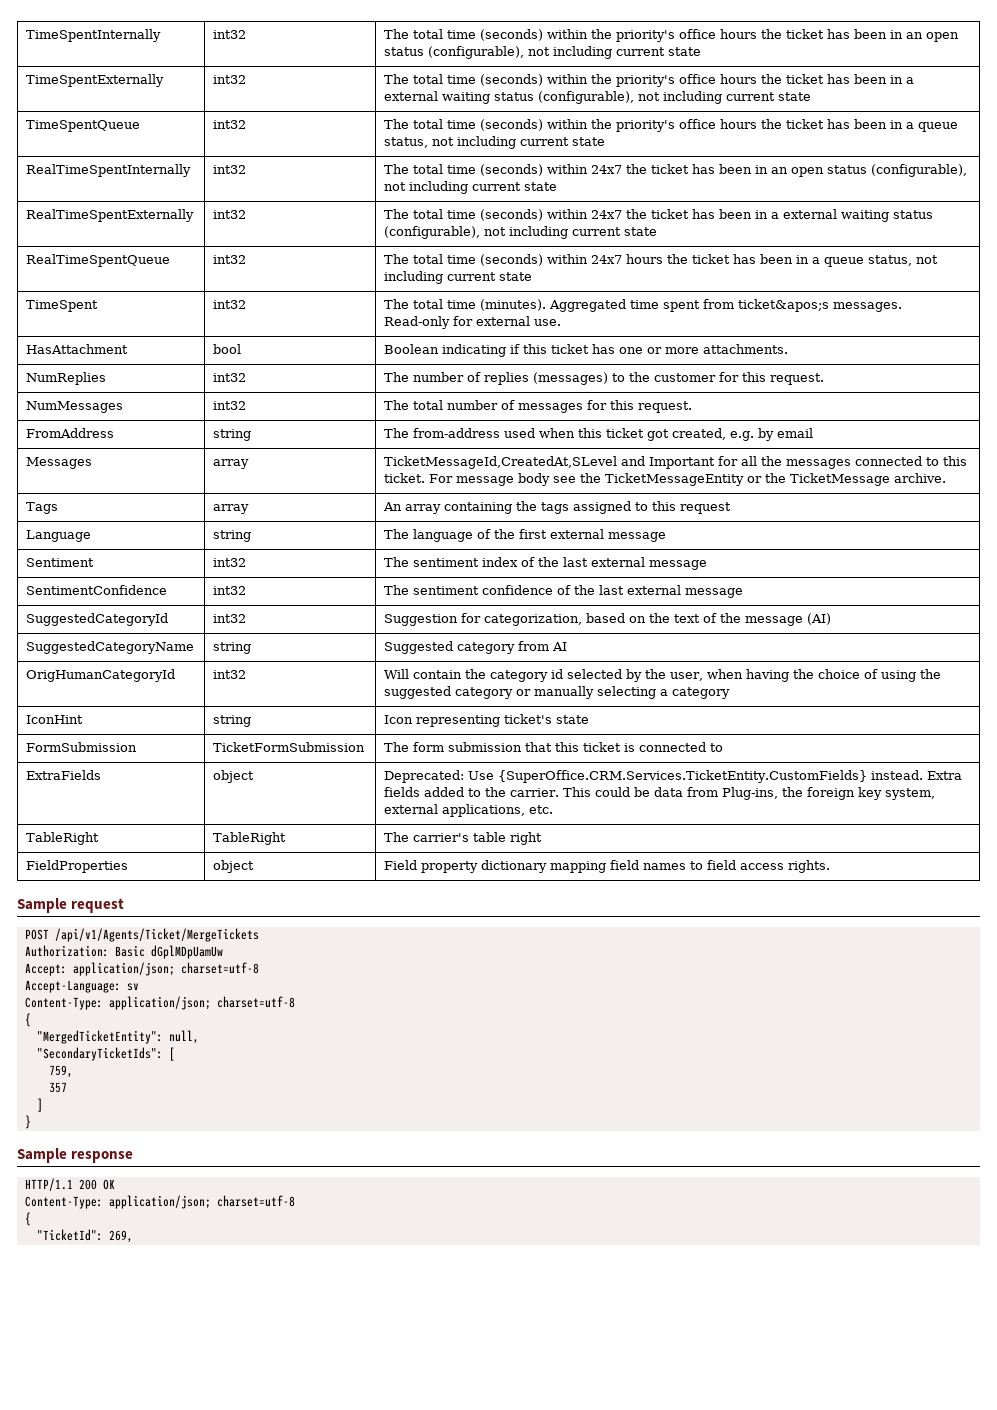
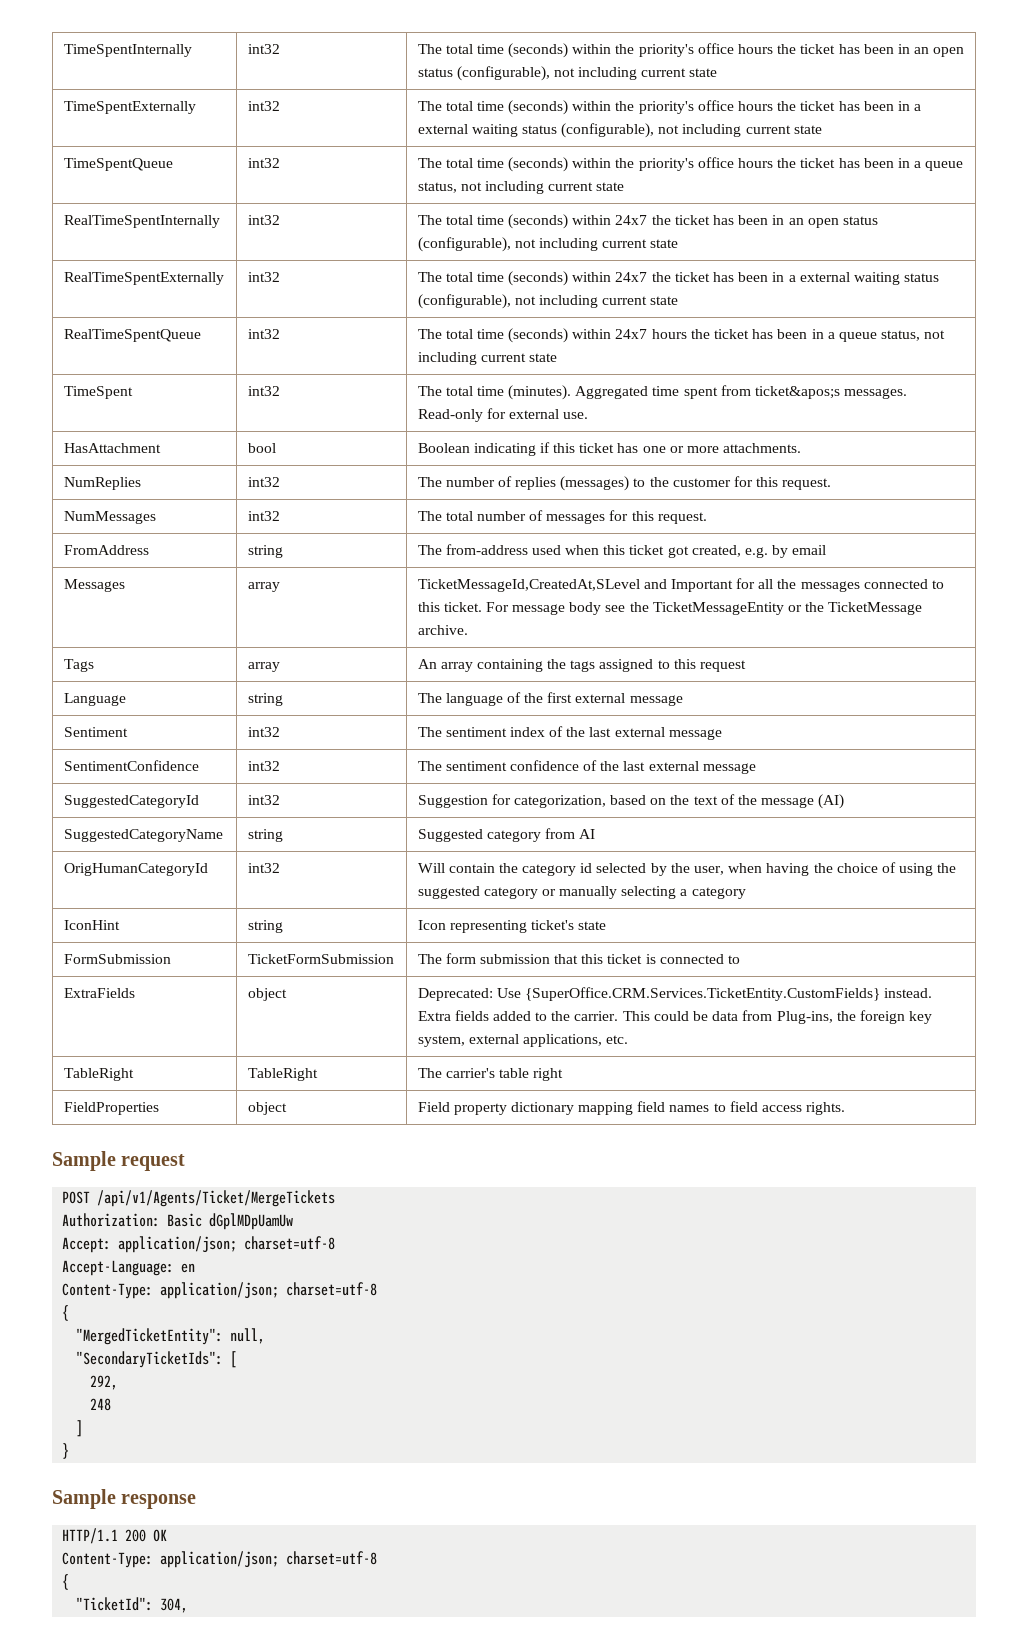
[126,983,139,991] sv -> [181,1263,196,1273] en
[48,1065,73,1078] [48,1082,67,1093] 759, // 357 -> [90,1375,119,1390] [90,1398,112,1411] 292, // 248
[108,1230,133,1243] 269, -> [160,1598,189,1613] 304,

